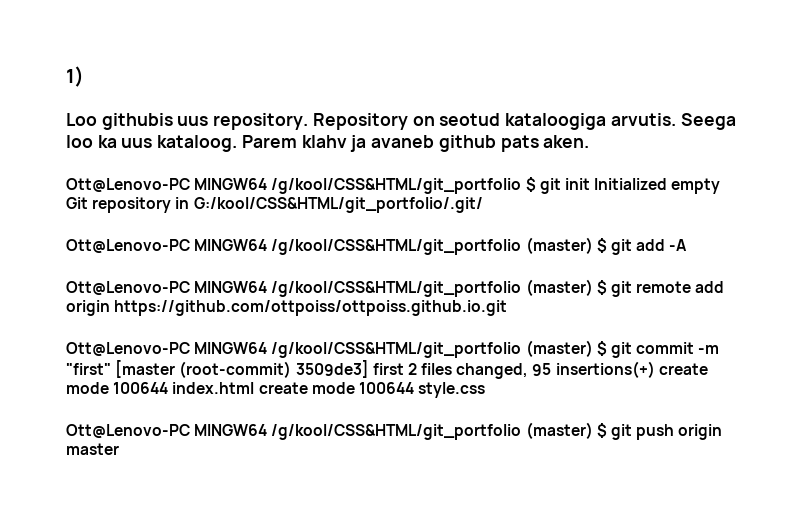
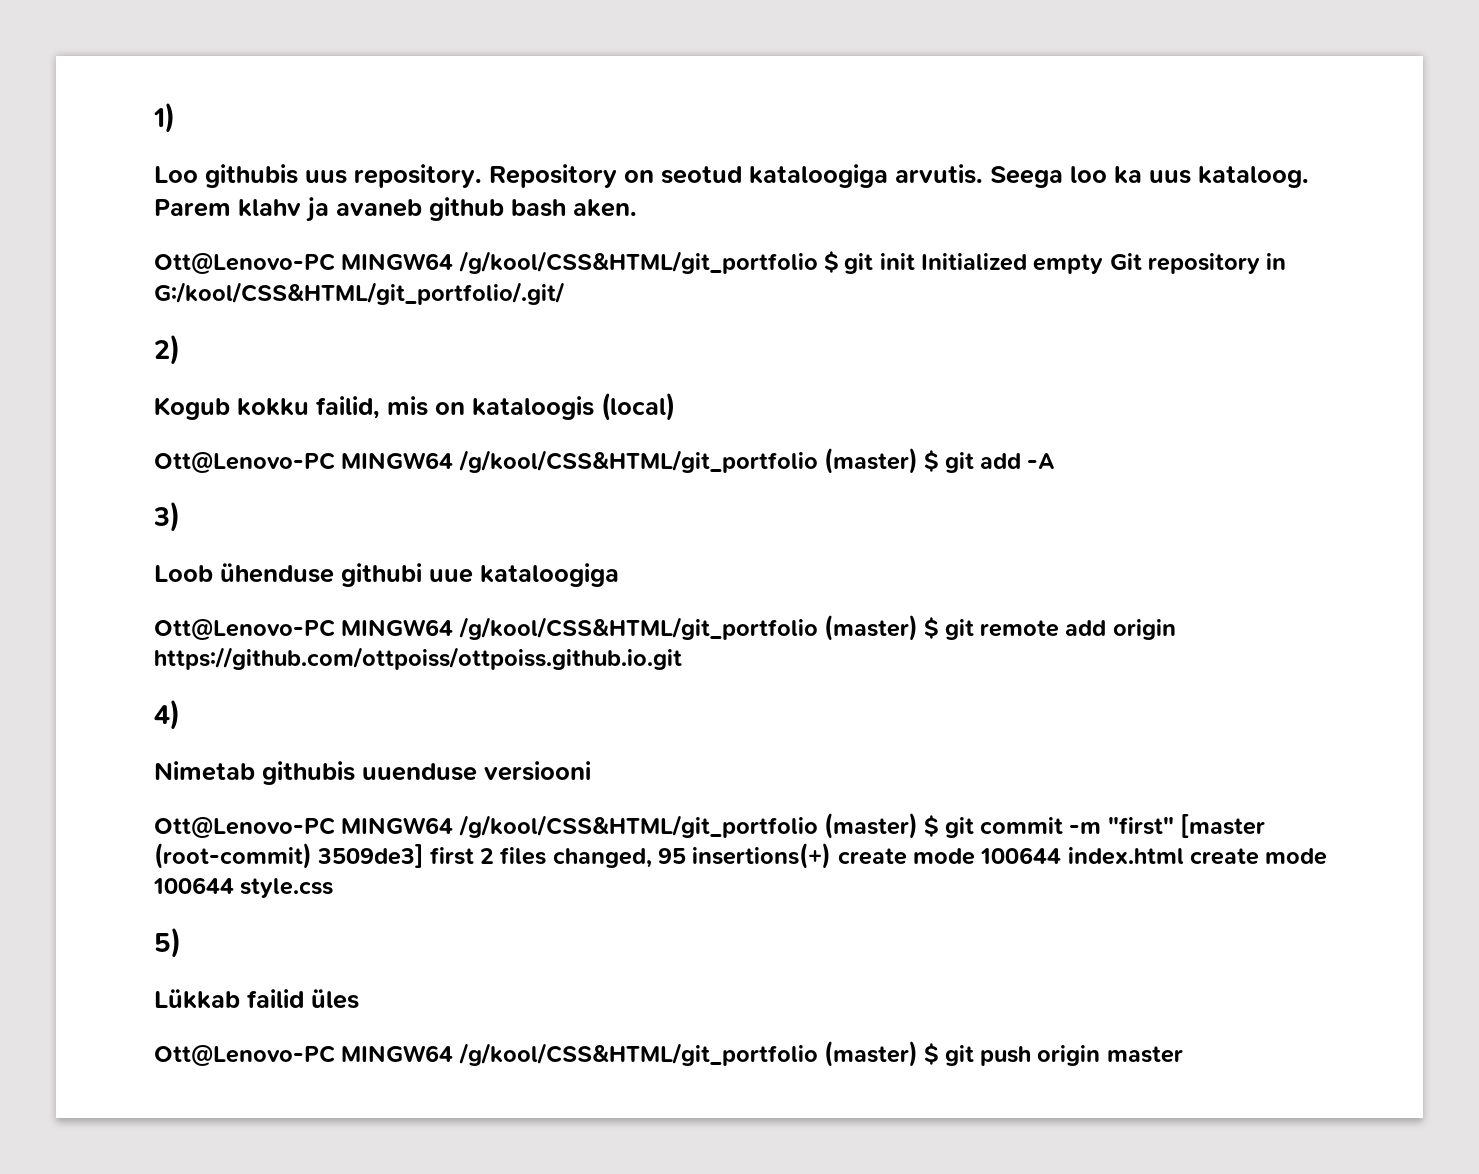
[500,135,539,152] pats -> [511,199,566,217] bash
(483, 205) none -> [154,334,180,365] [154,392,675,421] // 2) // Kogub kokku failid, mis on kataloogis (local)
(688, 245) none -> [153,501,180,532] [154,563,619,587] // 3) // Loob ühenduse githubi uue kataloogiga
(508, 308) none -> [154,699,180,730] [154,761,591,785] // 4) // Nimetab githubis uuenduse versiooni
(486, 390) none -> [154,927,181,958] [154,989,359,1009] // 5) // Lükkab failid üles

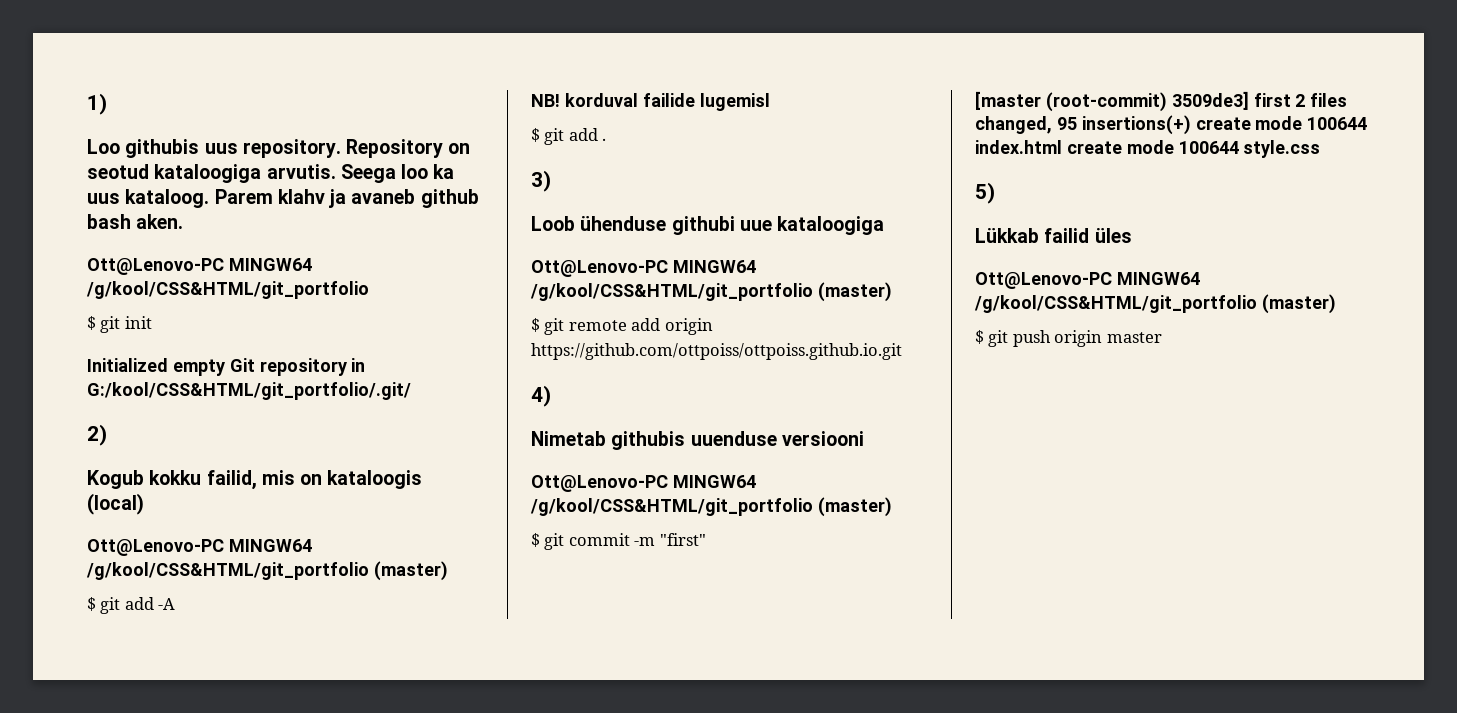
(818, 262) none -> (369, 290) //
(915, 261) none -> (152, 322) //
(919, 461) none -> (448, 571) //
(1056, 461) none -> [531,93,770,111] [531,128,607,145] // NB! korduval failide lugemisl // $ git add .
(919, 628) none -> (892, 292) //
(919, 826) none -> (892, 507) //
(1174, 826) none -> (706, 539) //
(919, 1054) none -> (1336, 304) //

